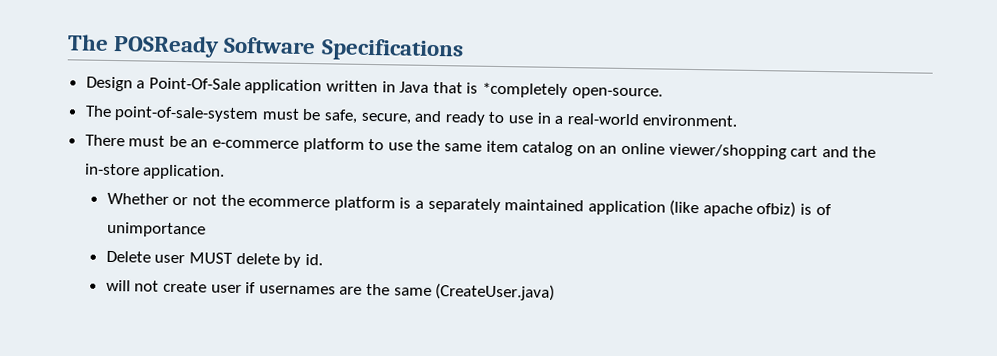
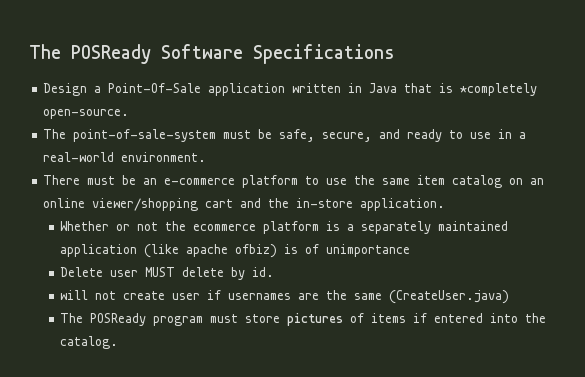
(556, 292) none -> [60,313,547,326] [60,336,119,349] // The POSReady program must store pictures of items if entered into the catalog.

